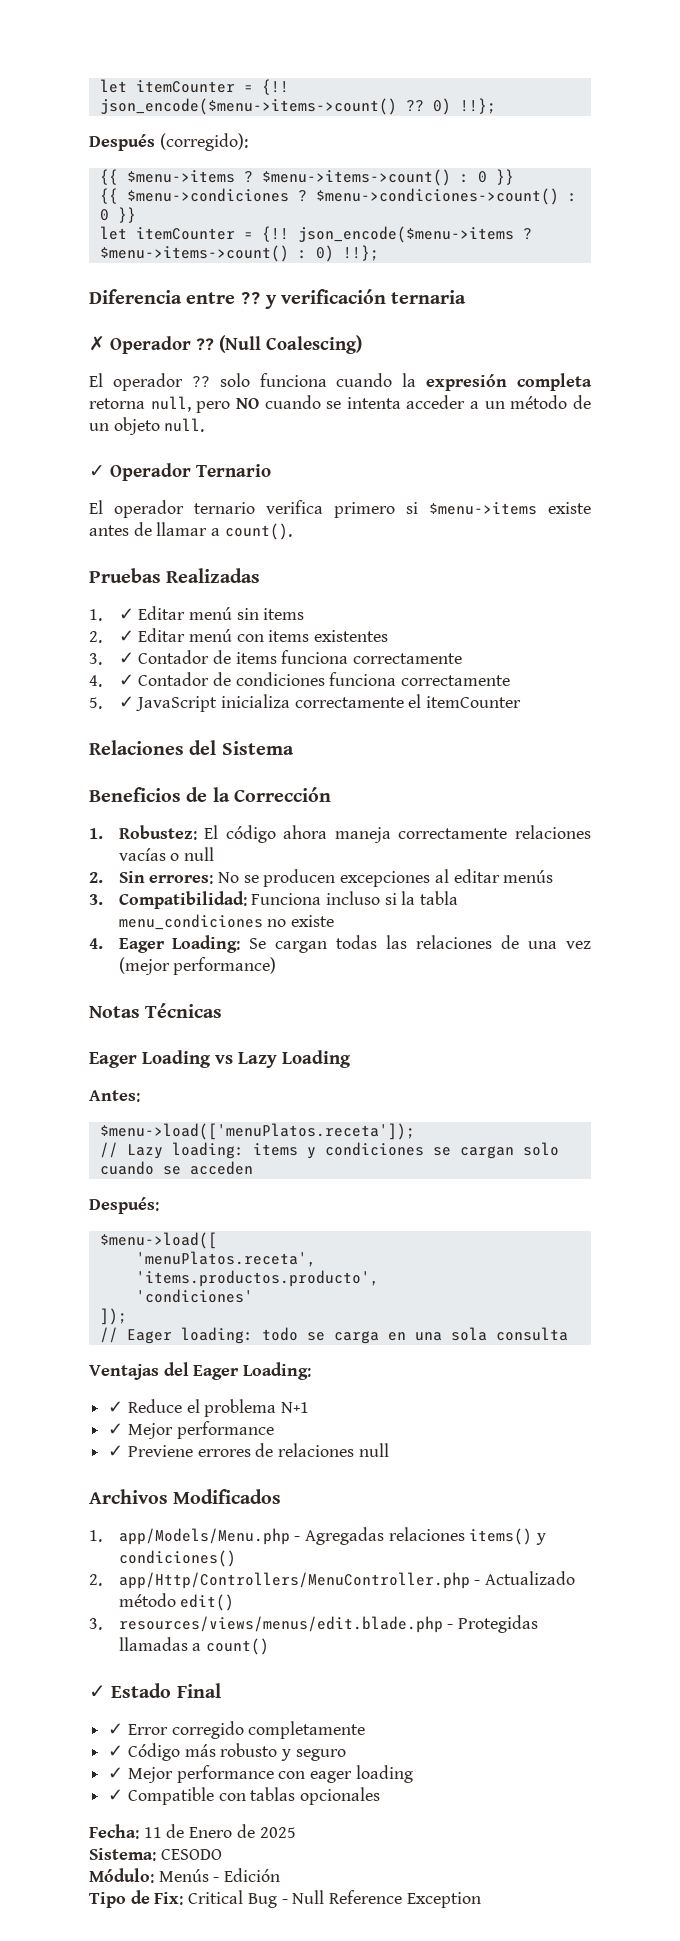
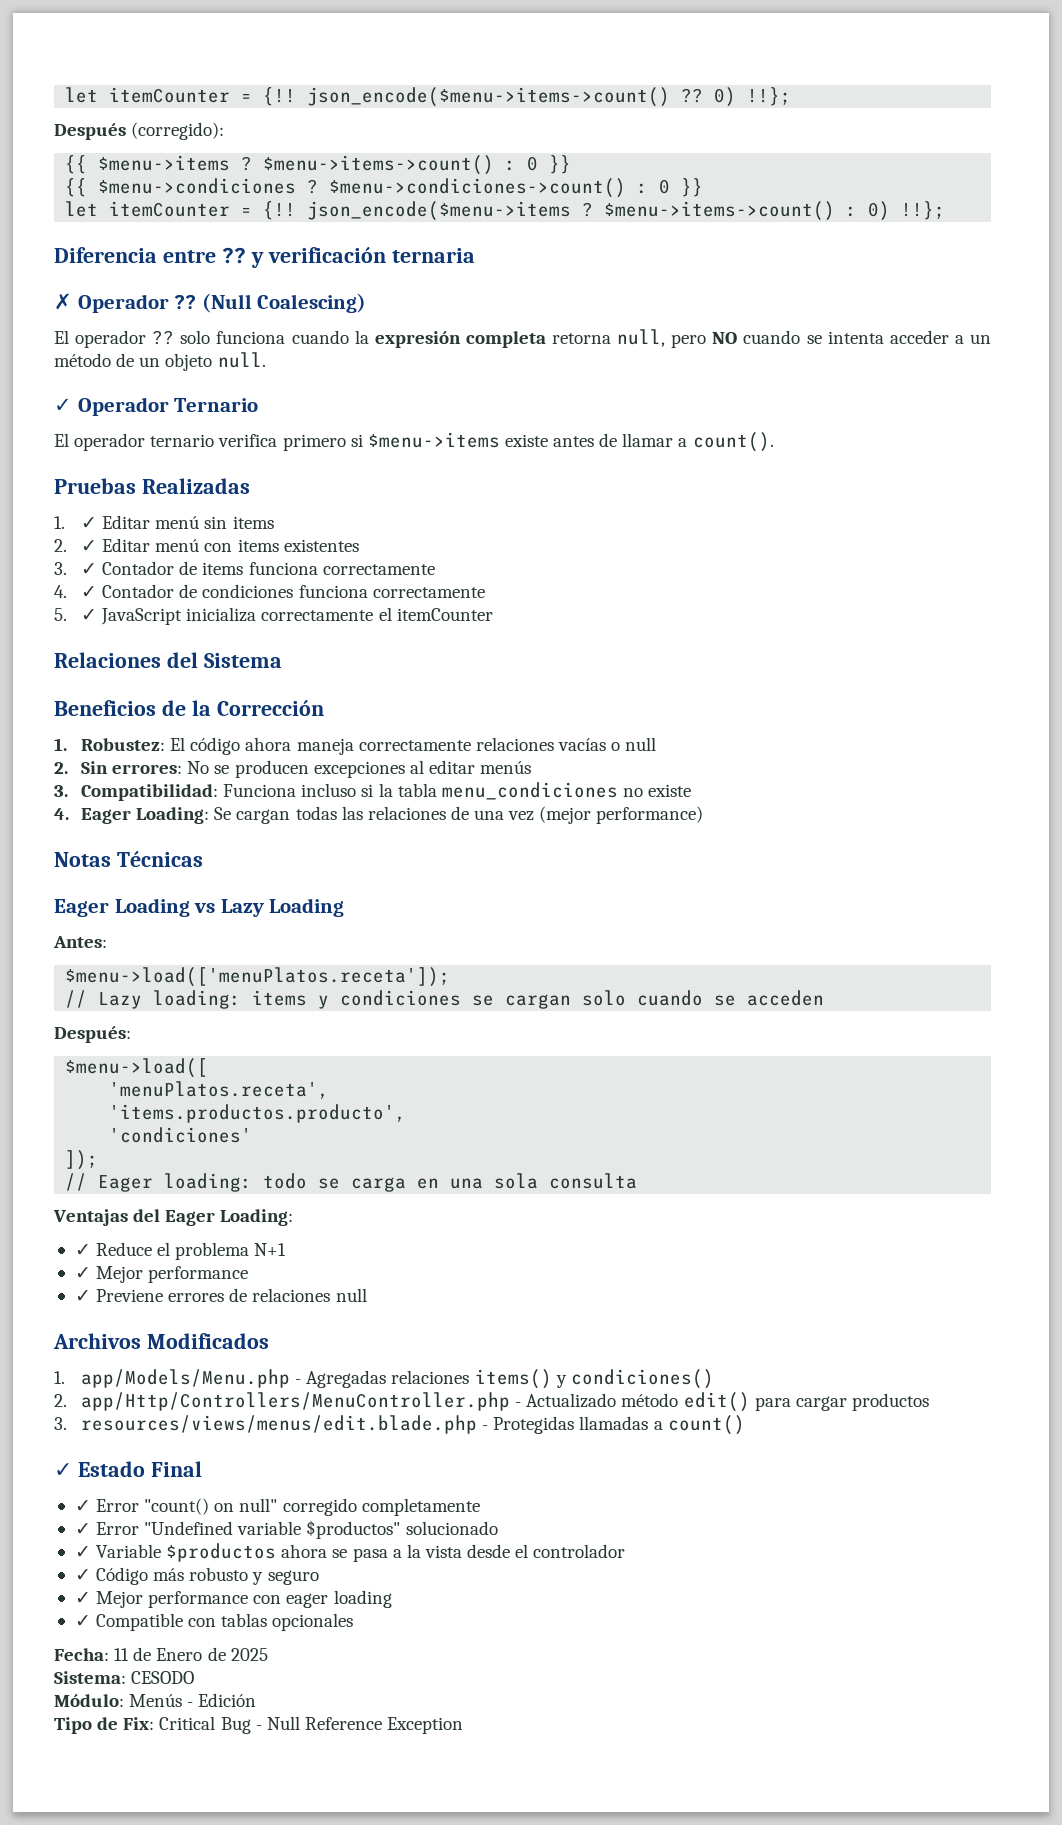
(235, 1602) none -> [754,1393,929,1411] para cargar productos
(168, 1729) none -> [144,1498,278,1515] "count() on null"
(366, 1730) none -> [74,1520,498,1539] [74,1543,626,1562] // ✓ Error "Undefined variable $productos" solucionado // ✓ Variable $productos ahora se pasa a la vista desde el controlador

